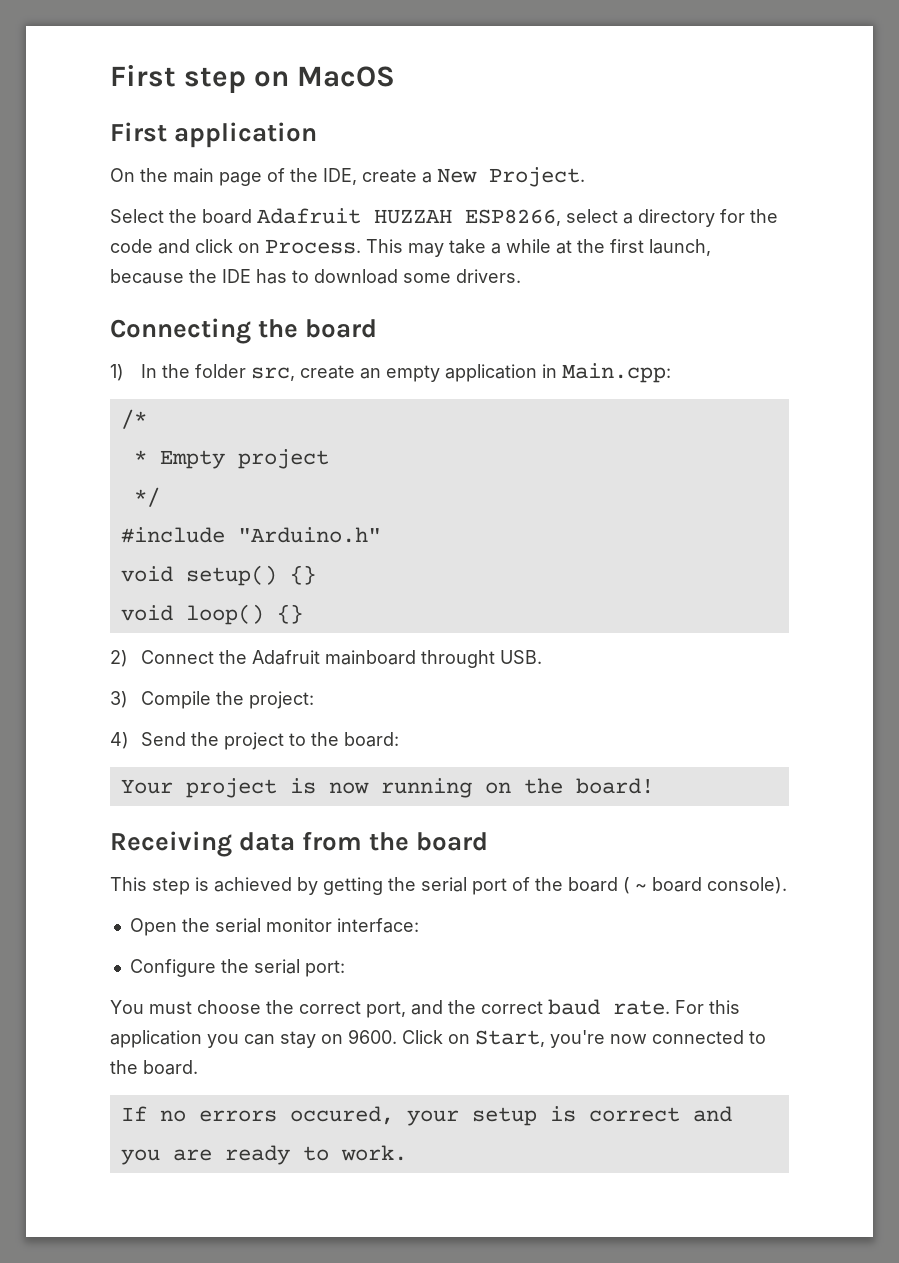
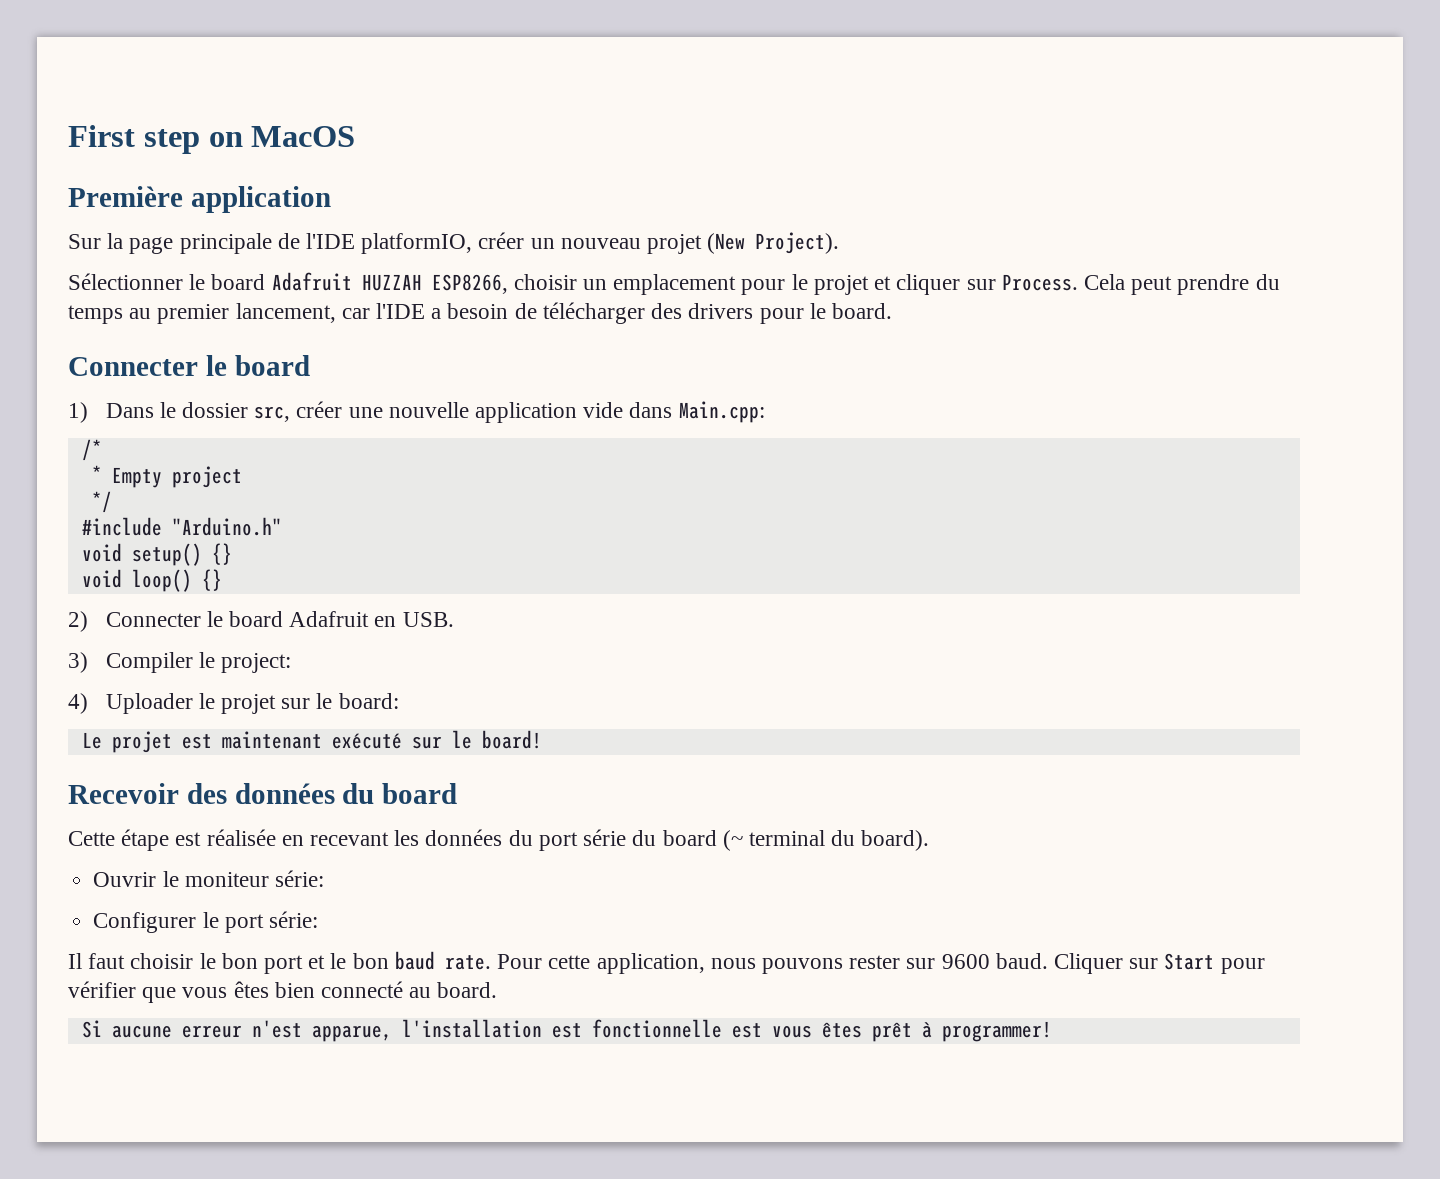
[110,122,167,142] First -> [68,186,183,207] Première
[110,167,585,187] [110,208,778,227] [110,239,711,257] [110,269,521,284] [110,318,378,344] [110,364,558,382] On the main page of the IDE, create a New Project. // Select the board Adafruit HUZZAH ESP8266, select a directory for the code and click on Process. This may take a while at the first launch, because the IDE has to download some drivers. // Connecting the board // 1) In the folder src, create an empty application in -> [68,232,840,254] [68,272,1280,295] [68,302,892,324] [68,355,310,376] [68,401,673,423] Sur la page principale de l'IDE platformIO, créer un nouveau projet (New Project). // Sélectionner le board Adafruit HUZZAH ESP8266, choisir un emplacement pour le projet et cliquer sur Process. Cela peut prendre du temps au premier lancement, car l'IDE a besoin de télécharger des drivers pour le board. // Connecter le board // 1) Dans le dossier src, créer une nouvelle application vide dans
[141,650,496,668] Connect the Adafruit mainboard throught -> [105,611,397,627] Connecter le board Adafruit en
[141,691,245,709] Compile the -> [105,652,215,673] Compiler le
[141,732,400,750] [120,778,654,798] [110,831,489,857] [110,877,787,895] [129,918,419,936] [129,959,345,977] [110,999,740,1018] [110,1029,766,1048] [110,1060,198,1075] [120,1106,732,1126] [120,1145,407,1165] Send the project to the board: // Your project is now running on the board! // Receiving data from the board // This step is achieved by getting the serial port of the board ( ~ board console). // Open the serial monitor interface: // Configure the serial port: // You must choose the correct port, and the correct baud rate. For this application you can stay on 9600. Click on Start, you're now connected to the board. // If no errors occured, your setup is correct and you are ready to work. -> [105,693,399,714] [81,730,542,753] [68,783,458,804] [68,829,930,851] [93,870,324,887] [93,911,318,933] [68,951,1265,974] [68,981,498,1003] [81,1019,1052,1042] Uploader le projet sur le board: // Le projet est maintenant exécuté sur le board! // Recevoir des données du board // Cette étape est réalisée en recevant les données du port série du board (~ terminal du board). // Ouvrir le moniteur série: // Configurer le port série: // Il faut choisir le bon port et le bon baud rate. Pour cette application, nous pouvons rester sur 9600 baud. Cliquer sur Start pour vérifier que vous êtes bien connecté au board. // Si aucune erreur n'est apparue, l'installation est fonctionnelle est vous êtes prêt à programmer!

